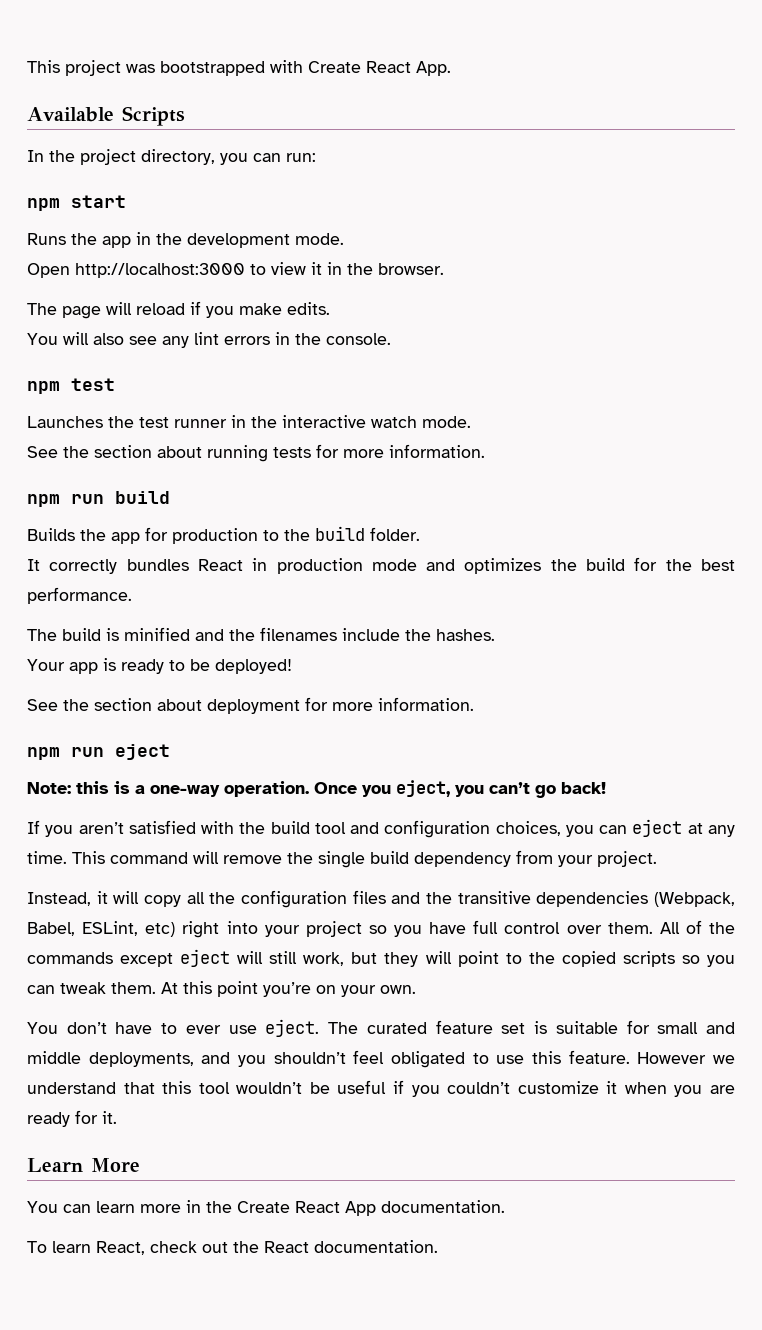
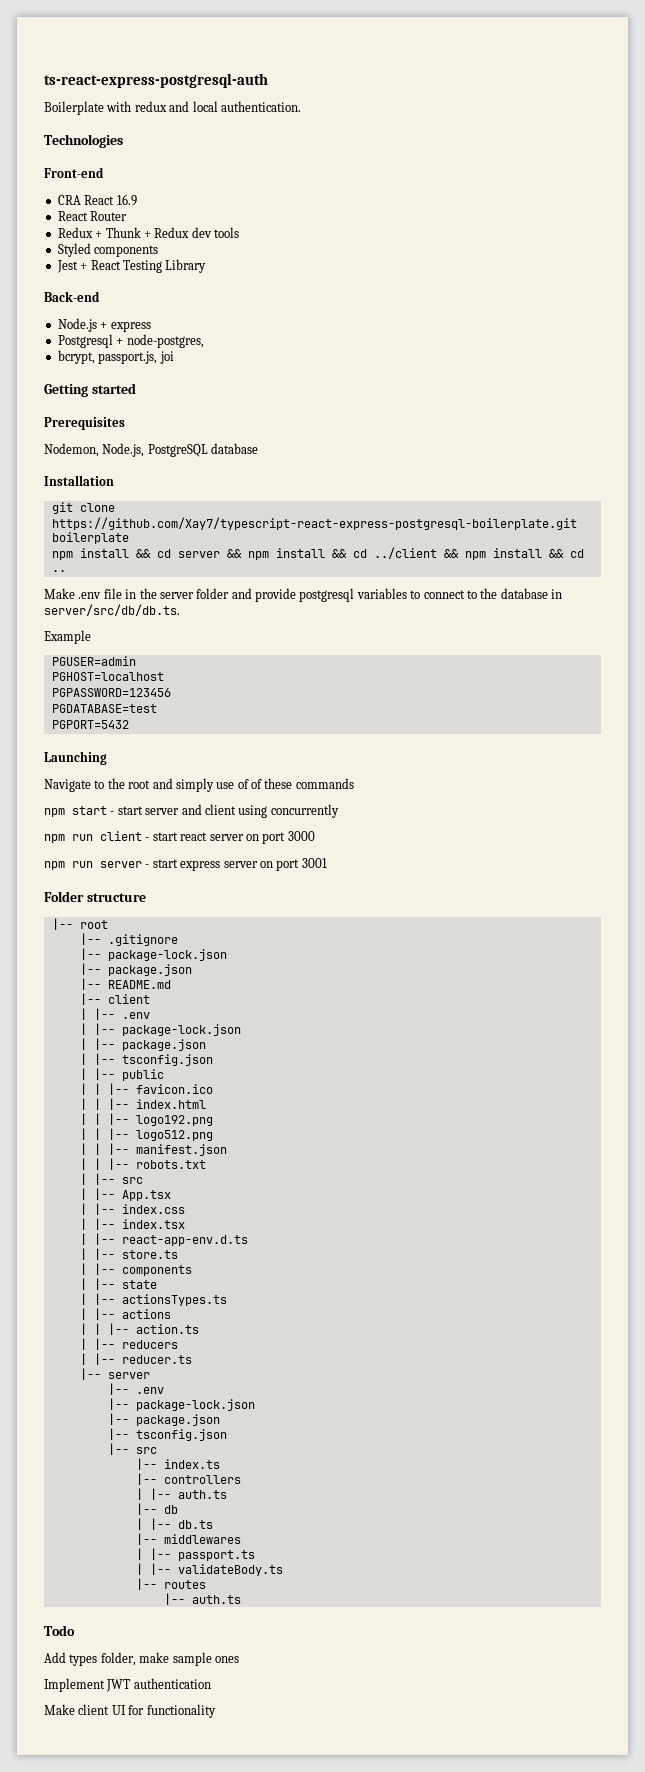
[27,60,451,76] [27,106,185,126] [27,149,316,165] [27,195,126,211] [27,232,344,248] [27,262,444,278] [27,301,330,319] [27,332,391,348] [27,378,115,394] [27,415,471,428] [27,444,485,462] [27,491,170,507] [27,526,420,544] [27,557,735,574] [27,587,132,604] [27,627,495,641] [27,658,292,674] [27,697,474,714] [27,744,170,760] [27,780,606,798] [27,819,735,838] [27,850,657,868] [27,890,736,908] [27,920,735,938] [27,949,736,967] [27,981,416,997] [27,1019,736,1037] [27,1050,735,1068] [27,1080,735,1097] [27,1110,117,1127] [27,1158,140,1172] [27,1200,505,1216] [27,1240,438,1255] This project was bootstrapped with Create React App. // Available Scripts // In the project directory, you can run: // npm start // Runs the app in the development mode. // Open http://localhost:3000 to view it in the browser. // The page will reload if you make edits. // You will also see any lint errors in the console. // npm test // Launches the test runner in the interactive watch mode. // See the section about running tests for more information. // npm run build // Builds the app for production to the build folder. // It correctly bundles React in production mode and optimizes the build for the best performance. // The build is minified and the filenames include the hashes. // Your app is ready to be deployed! // See the section about deployment for more information. // npm run eject // Note: this is a one-way operation. Once you eject, you can’t go back! // If you aren’t satisfied with the build tool and configuration choices, you can eject at any time. This command will remove the single build dependency from your project. // Instead, it will copy all the configuration files and the transitive dependencies (Webpack, Babel, ESLint, etc) right into your project so you have full control over them. All of the commands except eject will still work, but they will point to the copied scripts so you can tweak them. At this point you’re on your own. // You don’t have to ever use eject. The curated feature set is suitable for small and middle deployments, and you shouldn’t feel obligated to use this feature. However we understand that this tool wouldn’t be useful if you couldn’t customize it when you are ready for it. // Learn More // You can learn more in the Create React App documentation. // To learn React, check out the React documentation. -> [44,73,268,88] [44,101,301,115] [44,134,123,148] [44,167,104,178] [57,194,137,206] [57,211,128,221] [57,227,239,238] [57,243,159,257] [56,259,207,273] [44,291,100,302] [57,318,151,332] [57,334,204,348] [57,350,174,364] [44,383,136,397] [44,417,125,430] [44,443,259,457] [44,475,114,486] [51,502,115,514] [51,517,577,530] [51,532,129,544] [51,547,584,560] [51,570,66,572] [44,588,562,602] [44,604,180,616] [44,630,91,644] [51,656,136,666] [51,672,164,681] [51,688,171,697] [51,704,157,713] [51,720,129,729] [44,751,107,765] [44,778,354,792] [44,804,339,818] [44,831,315,844] [44,858,327,871] [44,891,146,902] [51,918,108,930] [79,933,178,946] [79,948,227,961] [79,963,192,976] [79,978,171,990] [79,993,150,1005] [79,1008,150,1020] [79,1023,241,1036] [79,1038,206,1051] [79,1053,213,1066] [79,1068,164,1081] [79,1083,213,1095] [79,1098,206,1110] [79,1113,213,1126] [79,1128,213,1141] [79,1143,227,1156] [79,1158,206,1170] [79,1173,143,1185] [79,1188,171,1201] [79,1203,185,1215] [79,1218,185,1230] [79,1233,248,1246] [79,1248,178,1260] [79,1263,192,1276] [79,1278,157,1290] [79,1293,227,1306] [79,1308,171,1320] [79,1323,199,1335] [79,1338,178,1350] [79,1353,192,1365] [79,1368,150,1380] [107,1383,164,1395] [107,1398,255,1411] [107,1413,220,1426] [107,1428,227,1441] [107,1443,157,1455] [135,1458,220,1470] [135,1473,241,1485] [135,1488,227,1500] [135,1503,178,1515] [135,1518,213,1530] [135,1533,241,1545] [135,1548,255,1561] [135,1563,283,1576] [135,1578,206,1590] [163,1593,241,1605] [44,1625,75,1636] [44,1652,239,1666] [44,1678,211,1692] [44,1704,216,1718] ts-react-express-postgresql-auth // Boilerplate with redux and local authentication. // Technologies // Front-end // CRA React 16.9 // React Router // Redux + Thunk + Redux dev tools // Styled components // Jest + React Testing Library // Back-end // Node.js + express // Postgresql + node-postgres, // bcrypt, passport.js, joi // Getting started // Prerequisites // Nodemon, Node.js, PostgreSQL database // Installation // git clone https://github.com/Xay7/typescript-react-express-postgresql-boilerplate.git boilerplate // npm install && cd server && npm install && cd ../client && npm install && cd .. // Make .env file in the server folder and provide postgresql variables to connect to the database in server/src/db/db.ts. // Example // PGUSER=admin // PGHOST=localhost // PGPASSWORD=123456 // PGDATABASE=test // PGPORT=5432 // Launching // Navigate to the root and simply use of of these commands // npm start - start server and client using concurrently // npm run client - start react server on port 3000 // npm run server - start express server on port 3001 // Folder structure // |-- root // |-- .gitignore // |-- package-lock.json // |-- package.json // |-- README.md // |-- client // | |-- .env // | |-- package-lock.json // | |-- package.json // | |-- tsconfig.json // | |-- public // | | |-- favicon.ico // | | |-- index.html // | | |-- logo192.png // | | |-- logo512.png // | | |-- manifest.json // | | |-- robots.txt // | |-- src // | |-- App.tsx // | |-- index.css // | |-- index.tsx // | |-- react-app-env.d.ts // | |-- store.ts // | |-- components // | |-- state // | |-- actionsTypes.ts // | |-- actions // | | |-- action.ts // | |-- reducers // | |-- reducer.ts // |-- server // |-- .env // |-- package-lock.json // |-- package.json // |-- tsconfig.json // |-- src // |-- index.ts // |-- controllers // | |-- auth.ts // |-- db // | |-- db.ts // |-- middlewares // | |-- passport.ts // | |-- validateBody.ts // |-- routes // |-- auth.ts // Todo // Add types folder, make sample ones // Implement JWT authentication // Make client UI for functionality

